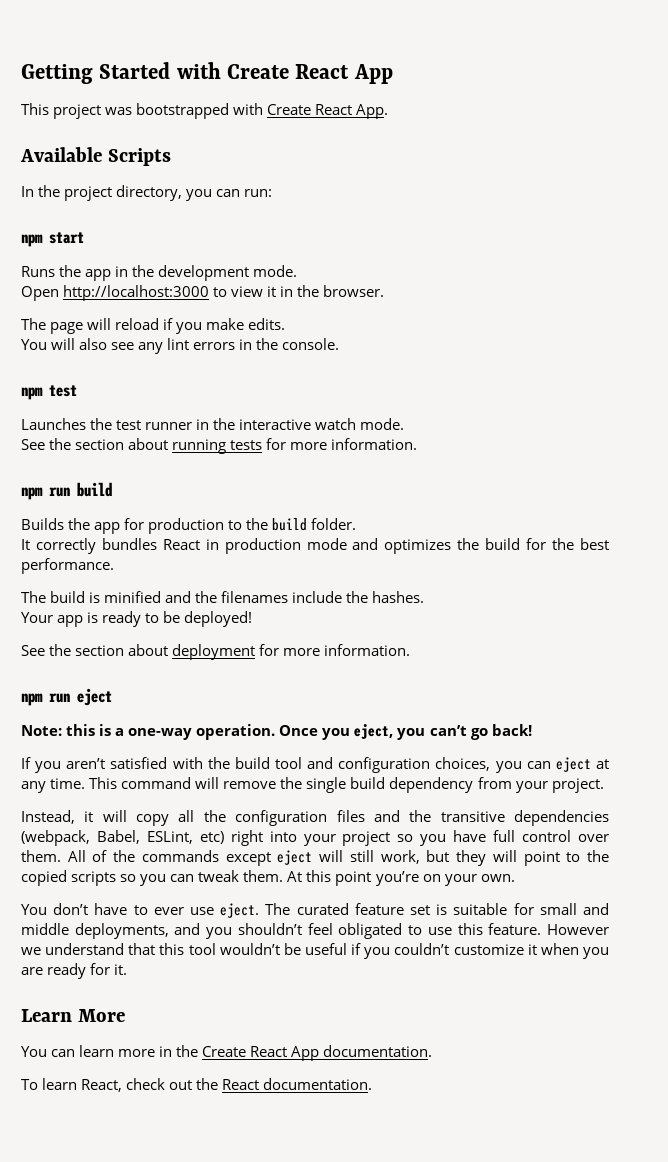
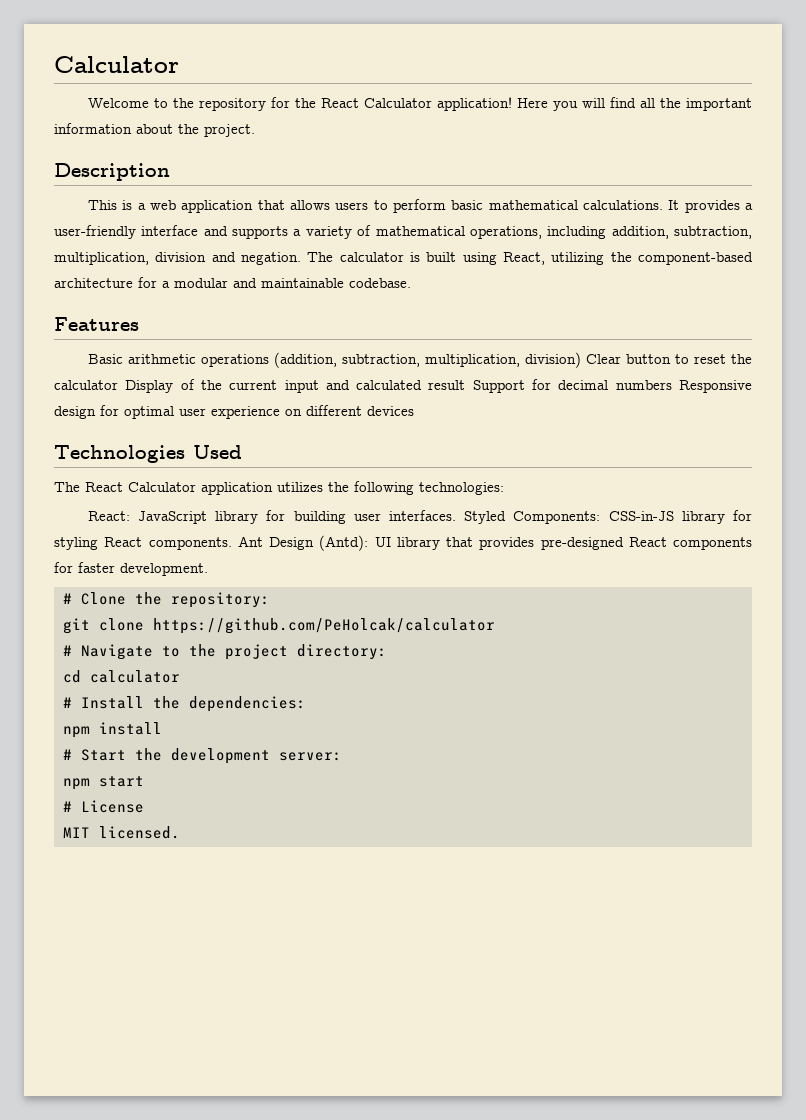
[21,62,393,84] [21,103,389,119] [20,147,171,166] [21,185,273,201] [21,232,84,247] [21,265,298,281] [21,285,385,301] [21,318,286,334] [21,338,340,354] [21,385,77,400] [21,418,405,430] [21,438,418,454] [21,482,112,500] [21,518,357,534] [21,538,609,554] [21,558,114,574] [21,591,425,603] [21,611,253,627] [21,644,411,660] [21,688,112,706] [21,724,532,740] [21,757,609,773] [21,777,604,793] [21,810,610,826] [21,830,609,846] [21,850,610,866] [21,870,515,886] [21,903,609,918] [21,923,610,939] [21,943,609,959] [21,963,128,979] [21,1009,125,1022] [21,1045,433,1061] [21,1078,373,1092] Getting Started with Create React App // This project was bootstrapped with Create React App. // Available Scripts // In the project directory, you can run: // npm start // Runs the app in the development mode. // Open http://localhost:3000 to view it in the browser. // The page will reload if you make edits. // You will also see any lint errors in the console. // npm test // Launches the test runner in the interactive watch mode. // See the section about running tests for more information. // npm run build // Builds the app for production to the build folder. // It correctly bundles React in production mode and optimizes the build for the best performance. // The build is minified and the filenames include the hashes. // Your app is ready to be deployed! // See the section about deployment for more information. // npm run eject // Note: this is a one-way operation. Once you eject, you can’t go back! // If you aren’t satisfied with the build tool and configuration choices, you can eject at any time. This command will remove the single build dependency from your project. // Instead, it will copy all the configuration files and the transitive dependencies (webpack, Babel, ESLint, etc) right into your project so you have full control over them. All of the commands except eject will still work, but they will point to the copied scripts so you can tweak them. At this point you’re on your own. // You don’t have to ever use eject. The curated feature set is suitable for small and middle deployments, and you shouldn’t feel obligated to use this feature. However we understand that this tool wouldn’t be useful if you couldn’t customize it when you are ready for it. // Learn More // You can learn more in the Create React App documentation. // To learn React, check out the React documentation. -> [54,56,179,73] [87,97,752,111] [54,123,255,137] [54,163,170,181] [87,199,753,213] [54,225,753,239] [54,252,753,265] [54,277,411,288] [54,317,139,331] [87,352,753,368] [54,379,752,393] [54,405,414,419] [54,445,242,463] [54,481,504,495] [87,510,753,524] [54,535,752,551] [54,562,208,576] [63,592,270,608] [63,618,495,634] [63,644,387,660] [63,670,180,683] [63,696,306,712] [63,722,162,738] [63,748,342,764] [63,776,144,790] [63,800,144,813] [63,826,180,839] Calculator // Welcome to the repository for the React Calculator application! Here you will find all the important information about the project. // Description // This is a web application that allows users to perform basic mathematical calculations. It provides a user-friendly interface and supports a variety of mathematical operations, including addition, subtraction, multiplication, division and negation. The calculator is built using React, utilizing the component-based architecture for a modular and maintainable codebase. // Features // Basic arithmetic operations (addition, subtraction, multiplication, division) Clear button to reset the calculator Display of the current input and calculated result Support for decimal numbers Responsive design for optimal user experience on different devices // Technologies Used // The React Calculator application utilizes the following technologies: // React: JavaScript library for building user interfaces. Styled Components: CSS-in-JS library for styling React components. Ant Design (Antd): UI library that provides pre-designed React components for faster development. // # Clone the repository: // git clone https://github.com/PeHolcak/calculator // # Navigate to the project directory: // cd calculator // # Install the dependencies: // npm install // # Start the development server: // npm start // # License // MIT licensed.

